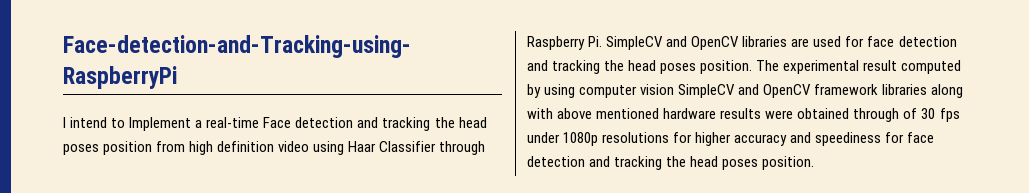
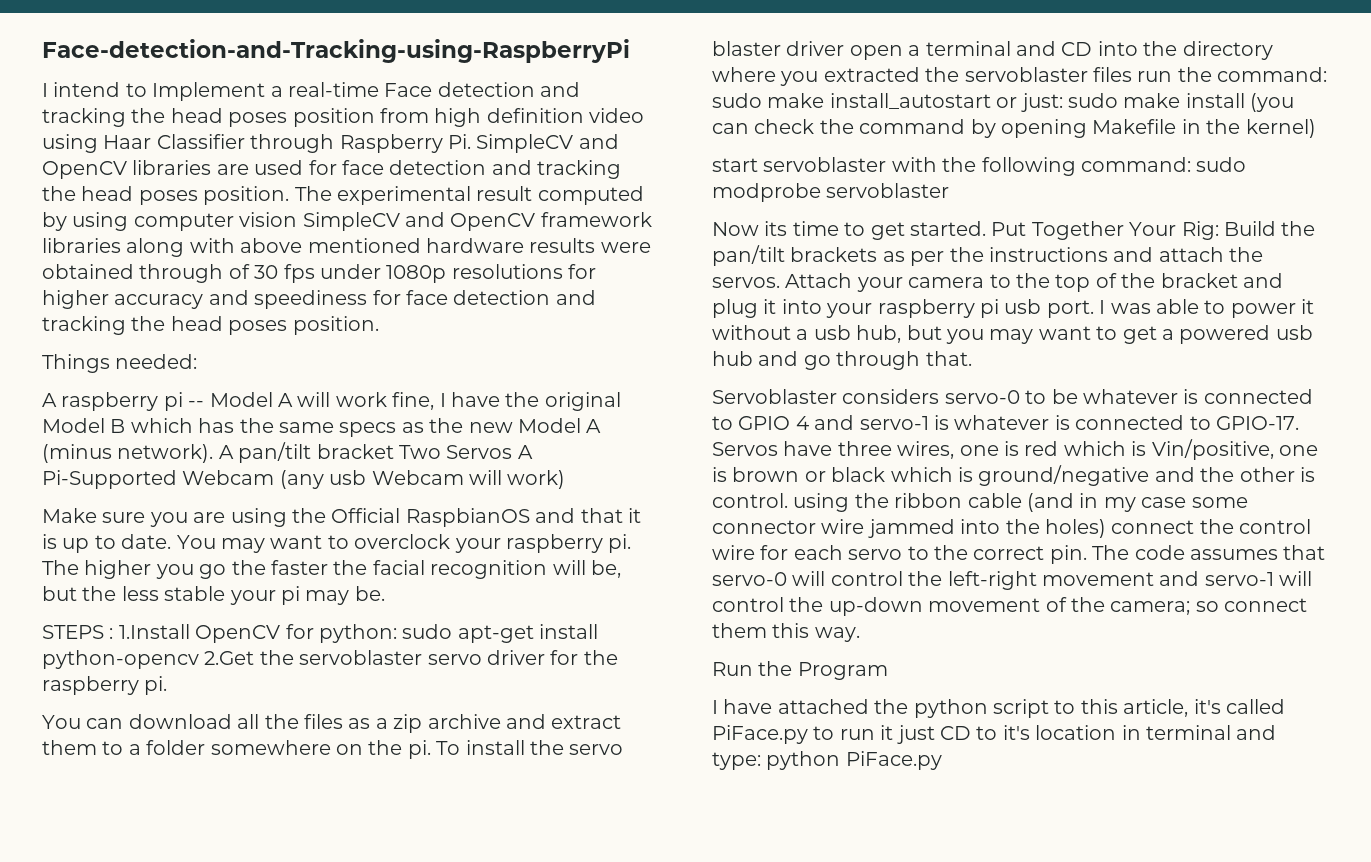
(815, 163) none -> [42,354,198,373] [42,392,621,411] [42,418,602,437] [42,442,533,463] [42,470,566,489] [42,508,641,527] [42,534,632,553] [42,560,621,579] [42,586,385,605] [42,624,599,643] [42,650,618,669] [42,676,168,695] [42,714,622,733] [42,740,624,759] [712,41,1273,60] [712,67,1328,86] [712,93,1295,112] [712,119,1316,138] [712,157,1247,176] [712,183,950,202] [712,221,1316,240] [712,245,1264,266] [712,273,1283,292] [712,299,1315,318] [712,325,1313,344] [712,351,972,370] [712,389,1313,404] [712,415,1299,430] [712,439,1318,460] [712,465,1315,486] [712,493,1248,512] [712,519,1312,538] [712,545,1326,564] [712,571,1313,590] [712,597,1308,616] [712,623,860,642] [712,661,888,680] [712,699,1285,718] [712,725,1277,744] [712,751,942,770] // Things needed: // A raspberry pi -- Model A will work fine, I have the original Model B which has the same specs as the new Model A (minus network). A pan/tilt bracket Two Servos A Pi-Supported Webcam (any usb Webcam will work) // Make sure you are using the Official RaspbianOS and that it is up to date. You may want to overclock your raspberry pi. The higher you go the faster the facial recognition will be, but the less stable your pi may be. // STEPS : 1.Install OpenCV for python: sudo apt-get install python-opencv 2.Get the servoblaster servo driver for the raspberry pi. // You can download all the files as a zip archive and extract them to a folder somewhere on the pi. To install the servo blaster driver open a terminal and CD into the directory where you extracted the servoblaster files run the command: sudo make install_autostart or just: sudo make install (you can check the command by opening Makefile in the kernel) // start servoblaster with the following command: sudo modprobe servoblaster // Now its time to get started. Put Together Your Rig: Build the pan/tilt brackets as per the instructions and attach the servos. Attach your camera to the top of the bracket and plug it into your raspberry pi usb port. I was able to power it without a usb hub, but you may want to get a powered usb hub and go through that. // Servoblaster considers servo-0 to be whatever is connected to GPIO 4 and servo-1 is whatever is connected to GPIO-17. Servos have three wires, one is red which is Vin/positive, one is brown or black which is ground/negative and the other is control. using the ribbon cable (and in my case some connector wire jammed into the holes) connect the control wire for each servo to the correct pin. The code assumes that servo-0 will control the left-right movement and servo-1 will control the up-down movement of the camera; so connect them this way. // Run the Program // I have attached the python script to this article, it's called PiFace.py to run it just CD to it's location in terminal and type: python PiFace.py

